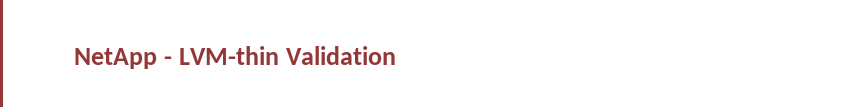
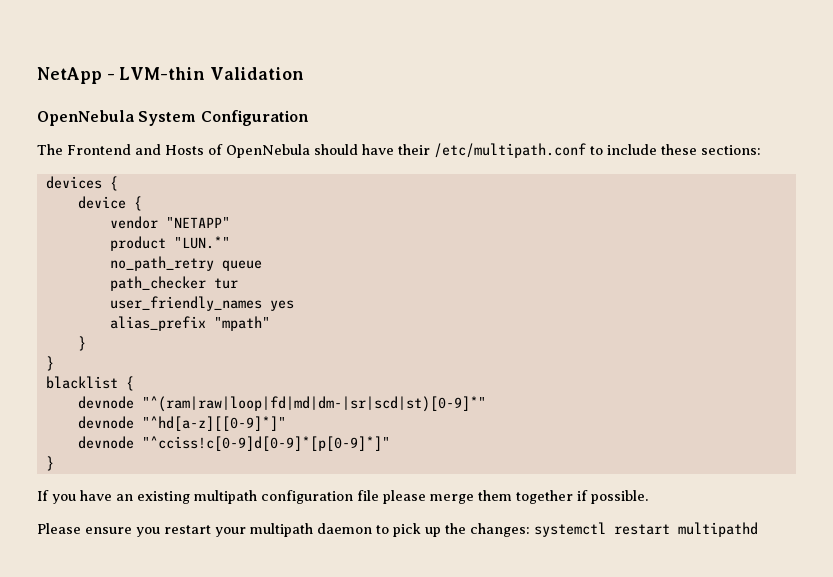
(396, 55) none -> [37,110,309,126] [37,143,761,158] [45,176,118,191] [77,196,142,211] [109,216,230,229] [109,236,230,251] [109,256,262,271] [109,276,238,291] [109,296,294,311] [109,316,270,331] [77,336,86,351] [45,356,54,371] [45,376,134,391] [77,396,486,412] [77,416,286,431] [77,436,390,451] [45,456,54,471] [37,490,648,504] [37,522,758,537] // OpenNebula System Configuration // The Frontend and Hosts of OpenNebula should have their /etc/multipath.conf to include these sections: // devices { // device { // vendor "NETAPP" // product "LUN.*" // no_path_retry queue // path_checker tur // user_friendly_names yes // alias_prefix "mpath" // } // } // blacklist { // devnode "^(ram|raw|loop|fd|md|dm-|sr|scd|st)[0-9]*" // devnode "^hd[a-z][[0-9]*]" // devnode "^cciss!c[0-9]d[0-9]*[p[0-9]*]" // } // If you have an existing multipath configuration file please merge them together if possible. // Please ensure you restart your multipath daemon to pick up the changes: systemctl restart multipathd

